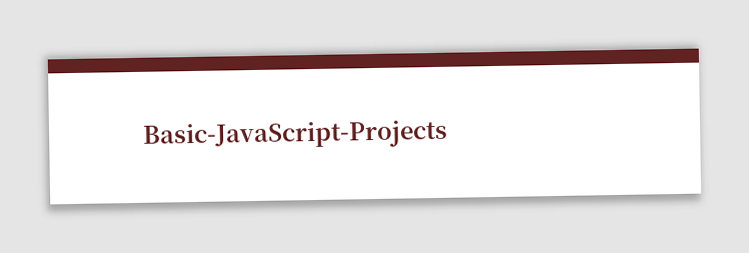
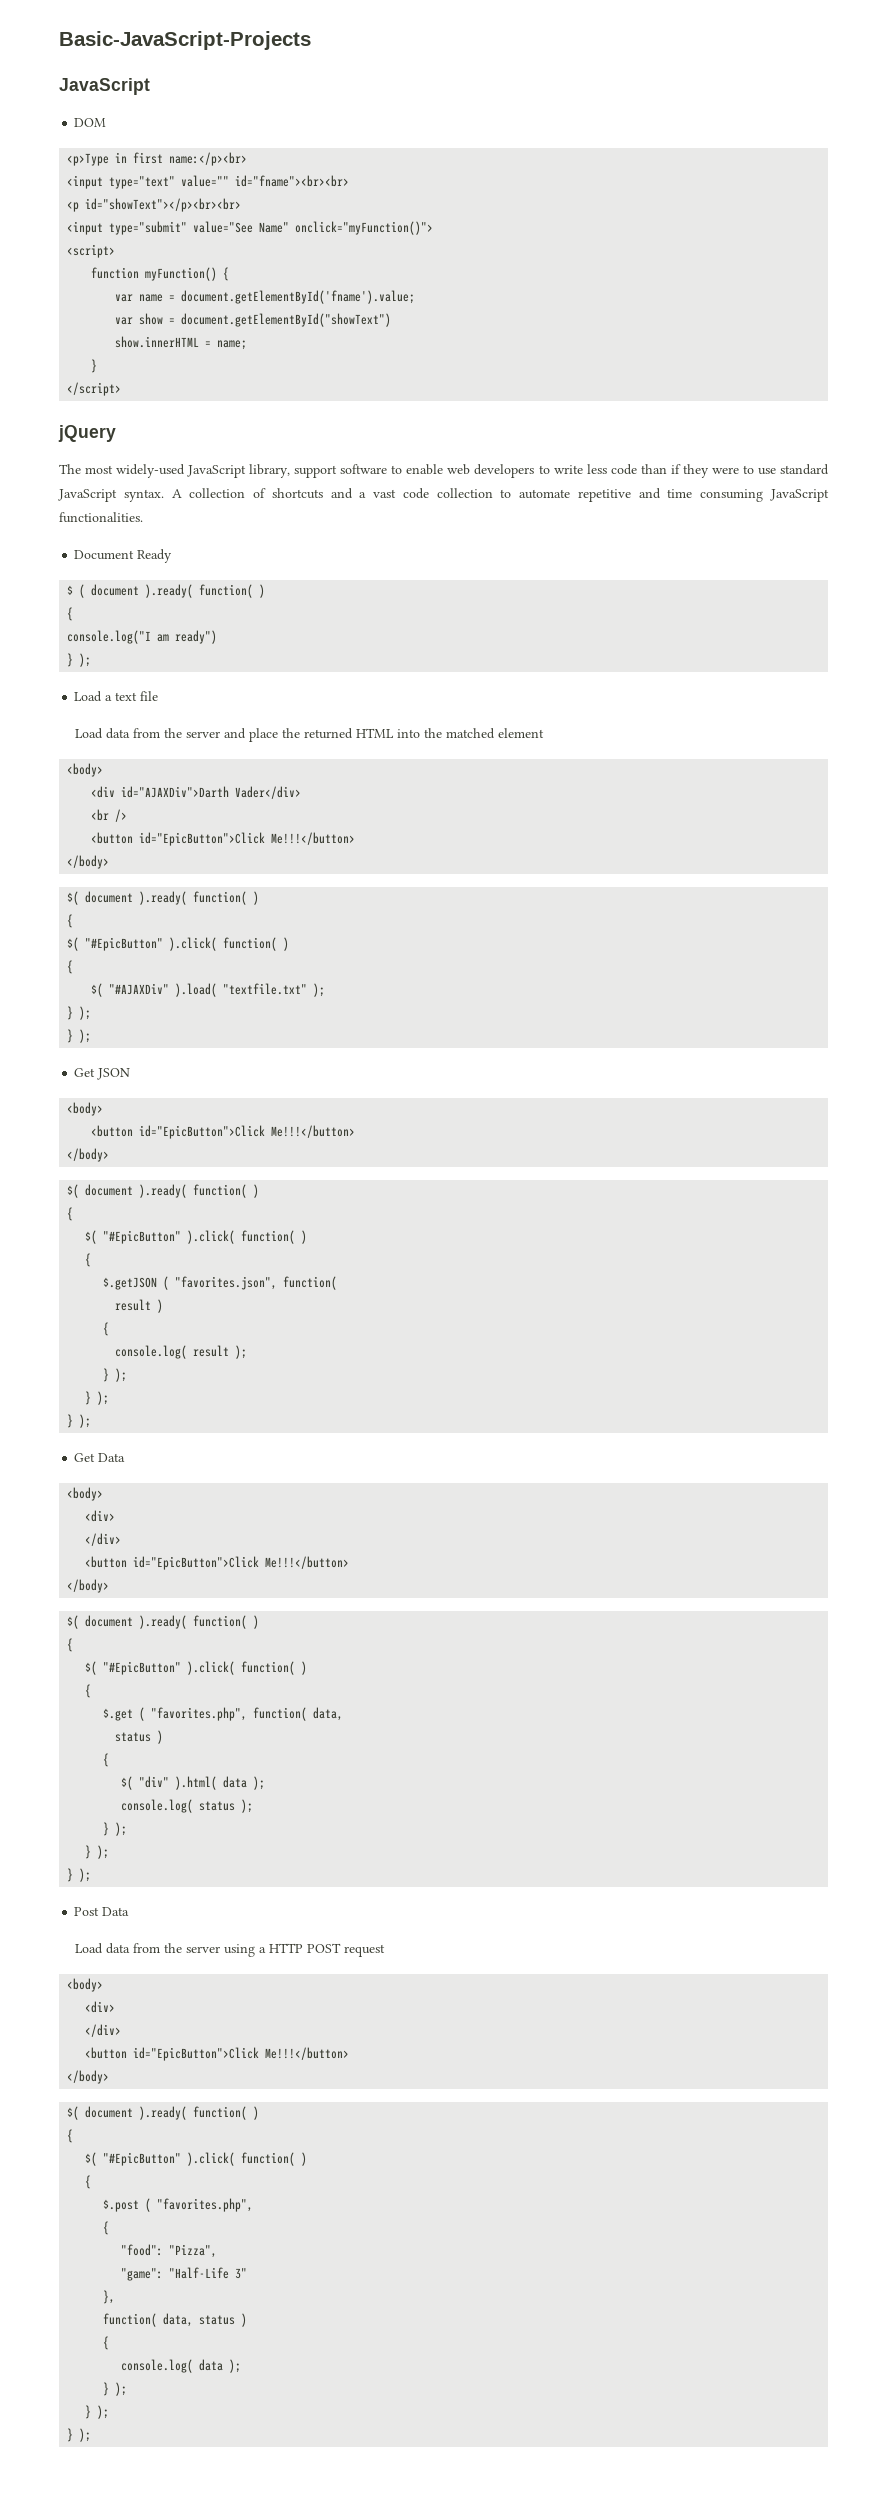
(448, 135) none -> [59,78,150,95] [74,118,107,127] [67,152,248,166] [67,175,350,189] [67,198,242,212] [67,221,434,235] [67,244,116,258] [91,267,230,281] [115,290,416,304] [115,313,392,327] [115,336,248,350] [91,359,98,373] [67,382,122,396] [58,425,116,442] [59,464,829,478] [58,488,829,502] [59,512,143,523] [74,549,173,563] [67,584,266,598] [67,607,74,621] [67,630,218,644] [67,653,92,667] [74,691,159,702] [74,728,544,742] [67,763,104,777] [91,786,302,799] [91,809,128,822] [91,832,356,846] [67,855,110,869] [67,891,260,905] [67,914,74,928] [67,937,290,951] [67,960,74,974] [91,983,326,997] [67,1006,92,1020] [67,1029,92,1043] [74,1068,131,1080] [67,1102,104,1116] [91,1125,356,1139] [67,1148,110,1162] [67,1184,260,1198] [67,1207,74,1221] [85,1230,308,1244] [85,1253,92,1267] [103,1276,338,1290] [115,1299,164,1313] [103,1322,110,1336] [115,1345,248,1359] [103,1368,128,1382] [85,1391,110,1405] [67,1414,92,1428] [74,1453,126,1462] [67,1487,104,1501] [85,1510,116,1522] [85,1533,122,1546] [85,1556,350,1570] [67,1579,110,1593] [67,1615,260,1629] [67,1638,74,1652] [85,1661,308,1675] [85,1684,92,1698] [103,1707,344,1721] [115,1730,164,1744] [103,1753,110,1767] [121,1776,266,1790] [121,1799,254,1813] [103,1822,128,1836] [85,1845,110,1859] [67,1868,92,1882] [74,1907,130,1916] [74,1943,385,1957] [67,1978,104,1992] [85,2001,116,2013] [85,2024,122,2037] [85,2047,350,2061] [67,2070,110,2084] [67,2106,260,2120] [67,2129,74,2143] [85,2152,308,2166] [85,2175,92,2189] [103,2198,254,2212] [103,2221,110,2235] [121,2244,218,2258] [121,2267,248,2281] [103,2290,116,2304] [103,2313,248,2327] [103,2336,110,2350] [121,2359,242,2373] [103,2382,128,2396] [85,2405,110,2419] [67,2428,92,2442] // JavaScript // DOM // <p>Type in first name:</p><br> // <input type="text" value="" id="fname"><br><br> // <p id="showText"></p><br><br> // <input type="submit" value="See Name" onclick="myFunction()"> // <script> // function myFunction() { // var name = document.getElementById('fname').value; // var show = document.getElementById("showText") // show.innerHTML = name; // } // </script> // jQuery // The most widely-used JavaScript library, support software to enable web developers to write less code than if they were to use standard JavaScript syntax. A collection of shortcuts and a vast code collection to automate repetitive and time consuming JavaScript functionalities. // Document Ready // $ ( document ).ready( function( ) // { // console.log("I am ready") // } ); // Load a text file // Load data from the server and place the returned HTML into the matched element // <body> // <div id="AJAXDiv">Darth Vader</div> // <br /> // <button id="EpicButton">Click Me!!!</button> // </body> // $( document ).ready( function( ) // { // $( "#EpicButton" ).click( function( ) // { // $( "#AJAXDiv" ).load( "textfile.txt" ); // } ); // } ); // Get JSON // <body> // <button id="EpicButton">Click Me!!!</button> // </body> // $( document ).ready( function( ) // { // $( "#EpicButton" ).click( function( ) // { // $.getJSON ( "favorites.json", function( // result ) // { // console.log( result ); // } ); // } ); // } ); // Get Data // <body> // <div> // </div> // <button id="EpicButton">Click Me!!!</button> // </body> // $( document ).ready( function( ) // { // $( "#EpicButton" ).click( function( ) // { // $.get ( "favorites.php", function( data, // status ) // { // $( "div" ).html( data ); // console.log( status ); // } ); // } ); // } ); // Post Data // Load data from the server using a HTTP POST request // <body> // <div> // </div> // <button id="EpicButton">Click Me!!!</button> // </body> // $( document ).ready( function( ) // { // $( "#EpicButton" ).click( function( ) // { // $.post ( "favorites.php", // { // "food": "Pizza", // "game": "Half-Life 3" // }, // function( data, status ) // { // console.log( data ); // } ); // } ); // } );

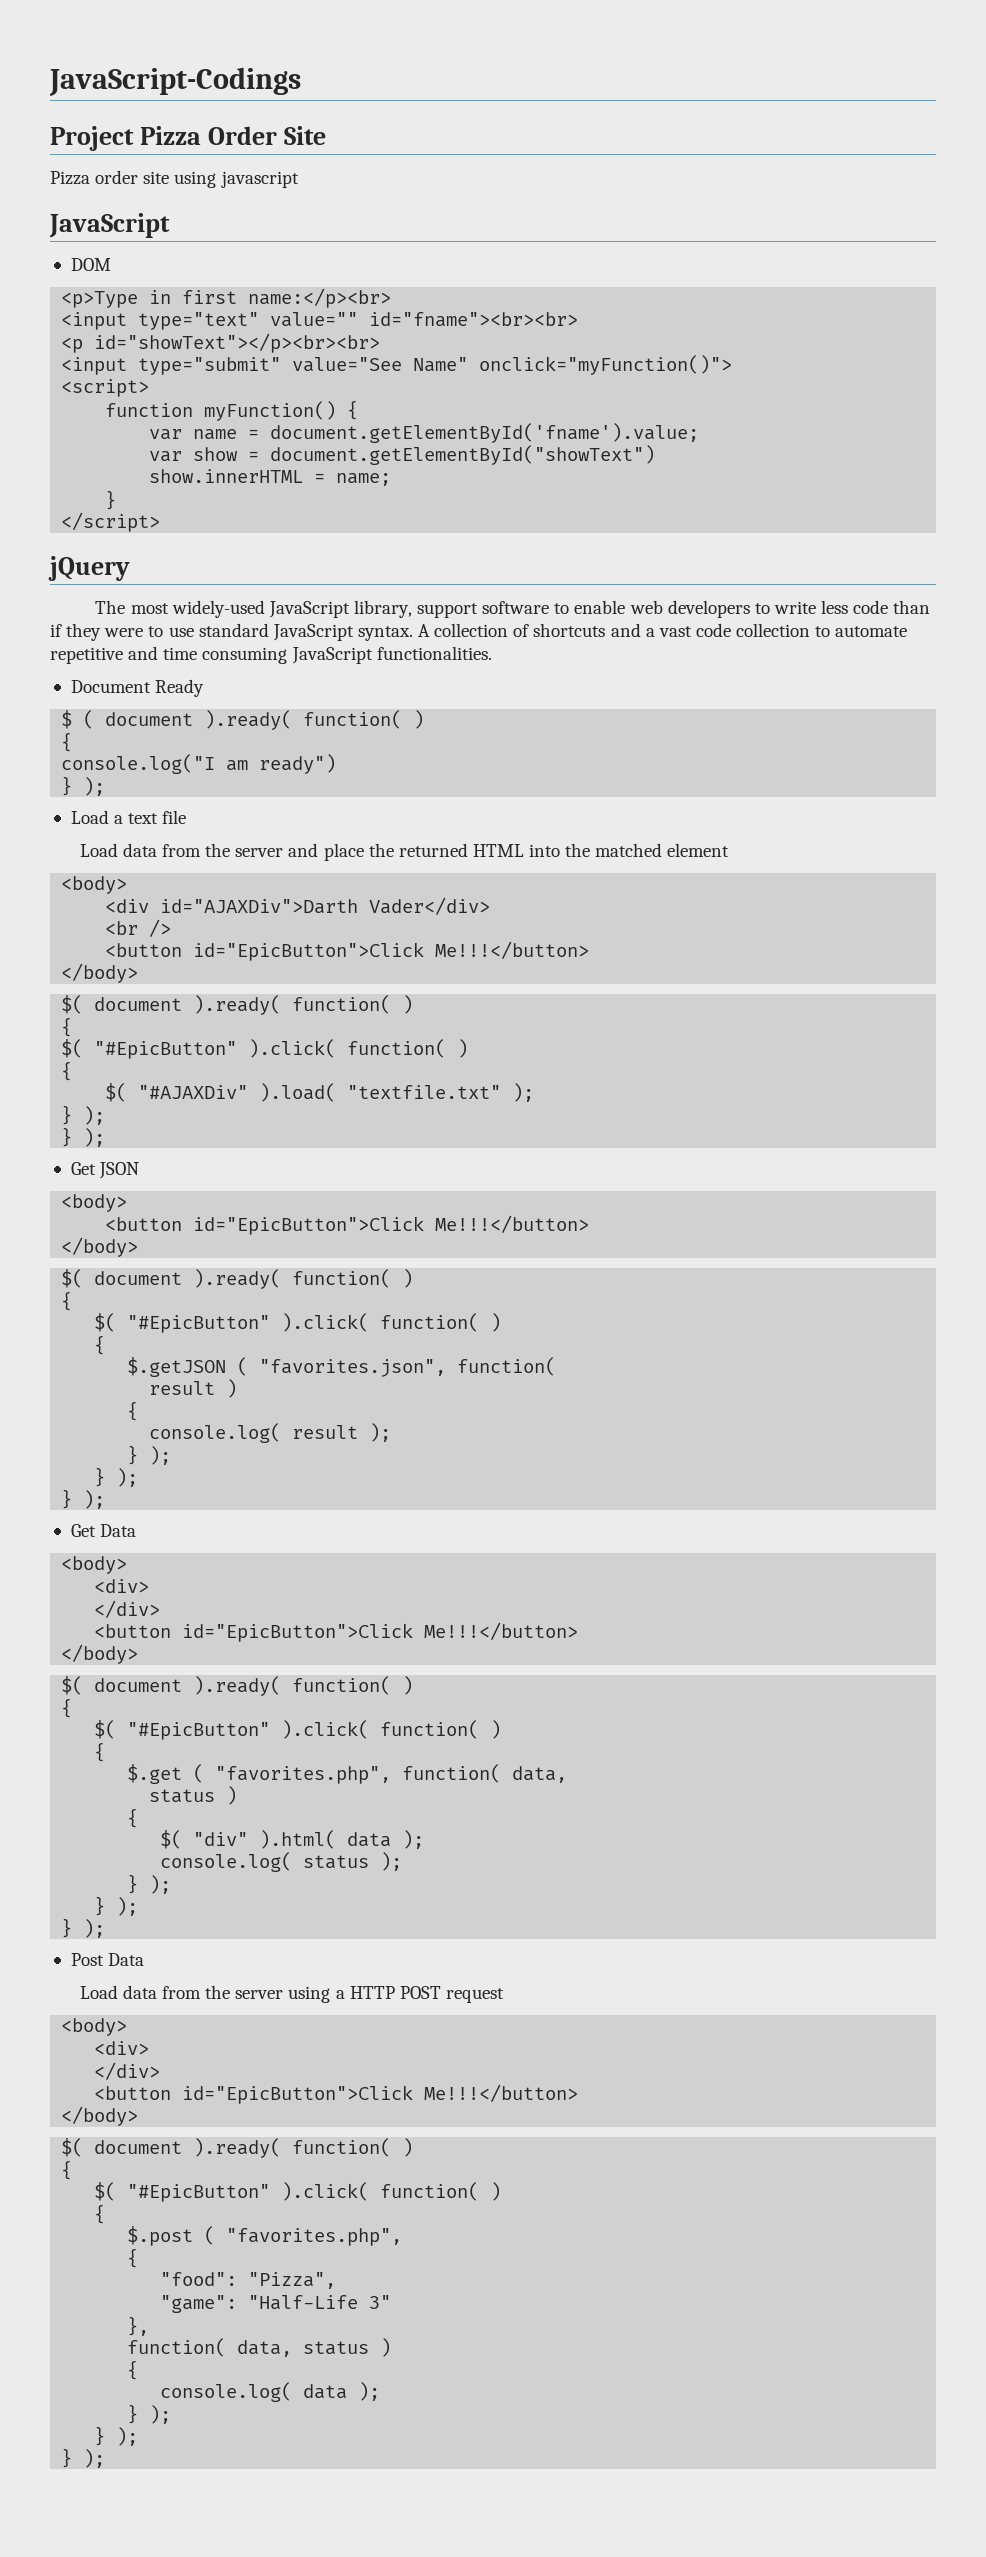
[59,31,311,50] Basic-JavaScript-Projects -> [49,67,301,96] [50,126,326,151] [50,170,299,188] JavaScript-Codings // Project Pizza Order Site // Pizza order site using javascript

